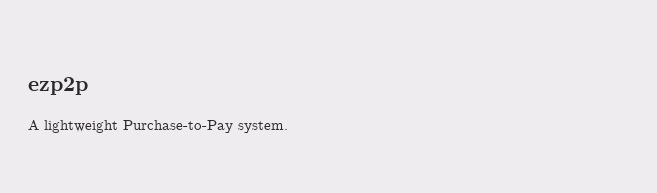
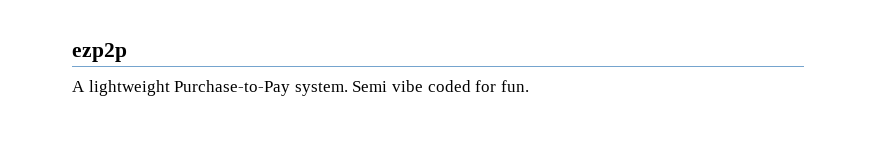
(288, 127) none -> [352,80,529,92] Semi vibe coded for fun.

